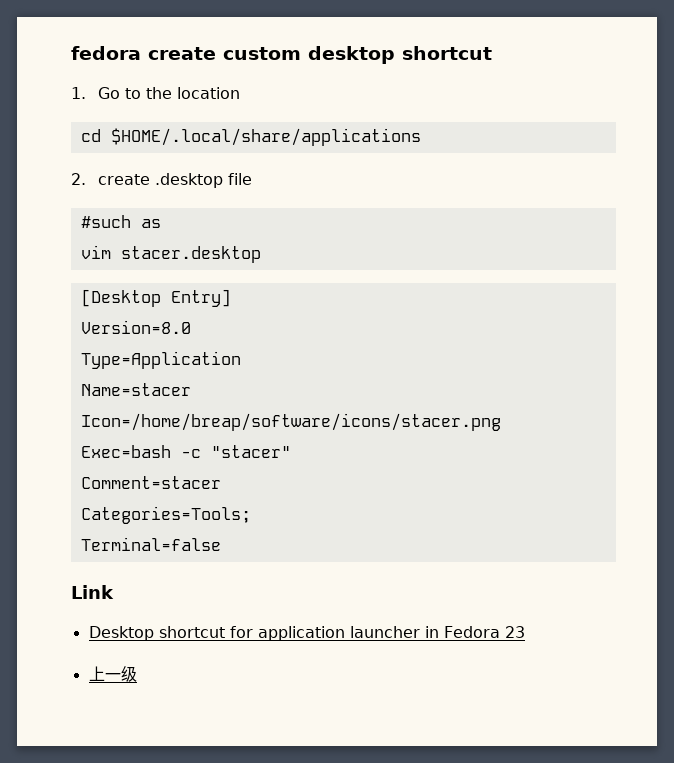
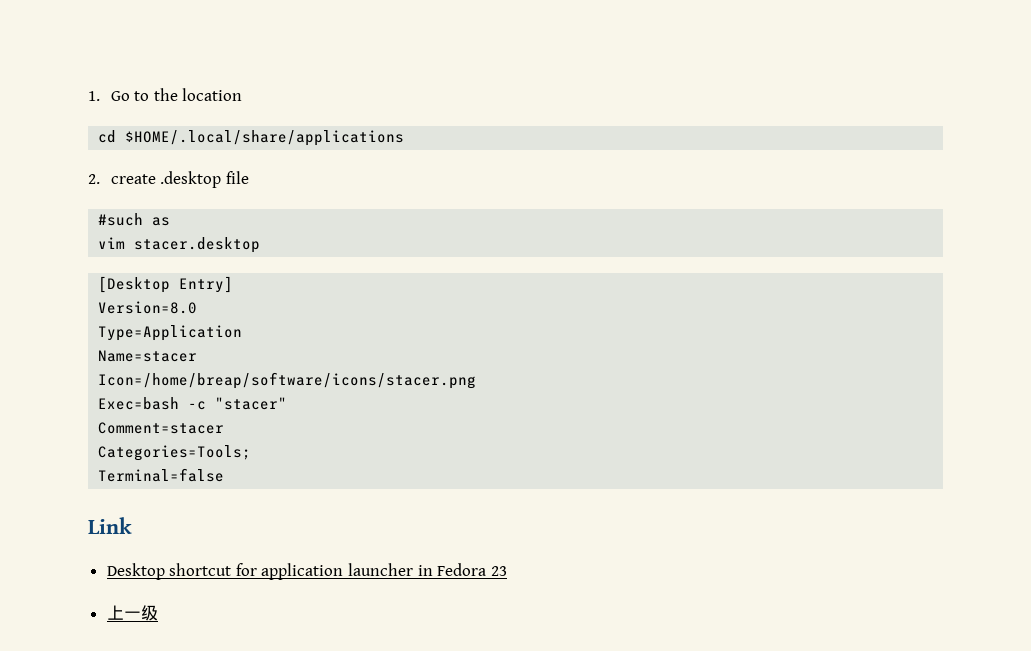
[71,46,492,64] fedora create custom desktop shortcut // -> (88, 96) none

